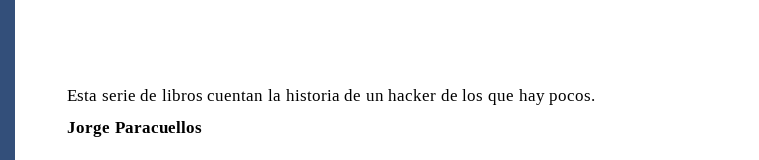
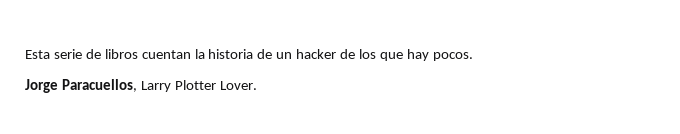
[114,121,202,133] Paracuellos -> [61,79,257,92] Paracuellos, Larry Plotter Lover.

